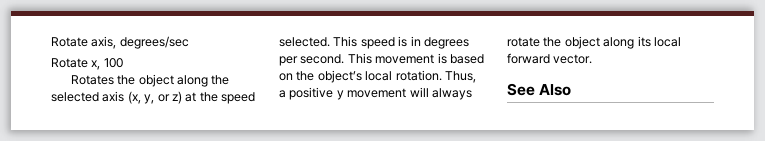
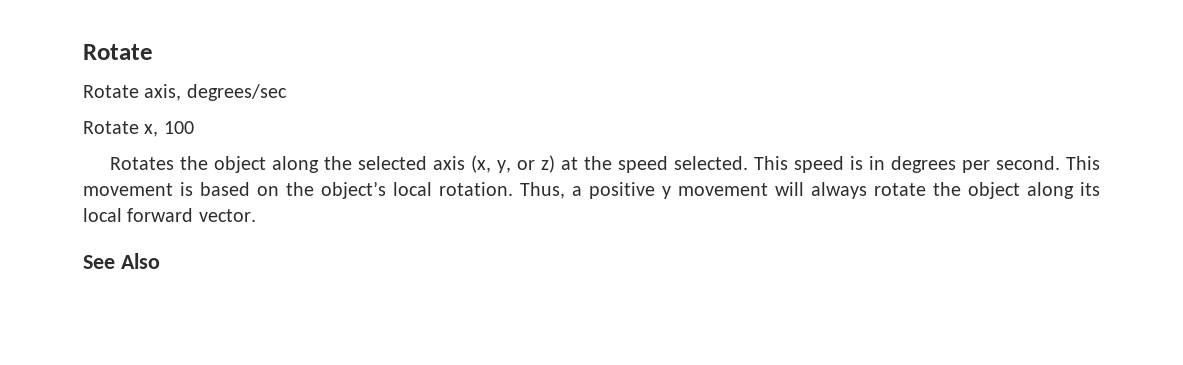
[51,37,88,47] Rotate -> [83,44,153,60] [83,85,139,98] Rotate // Rotate

